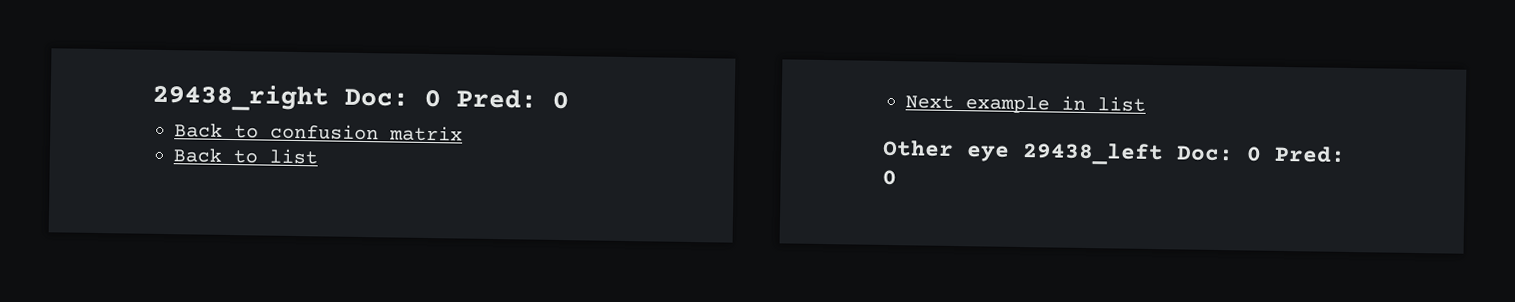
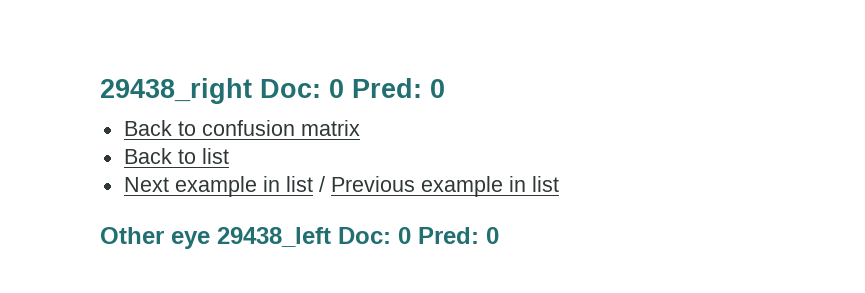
(1146, 104) none -> [318,176,559,197] / Previous example in list

